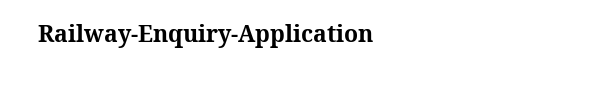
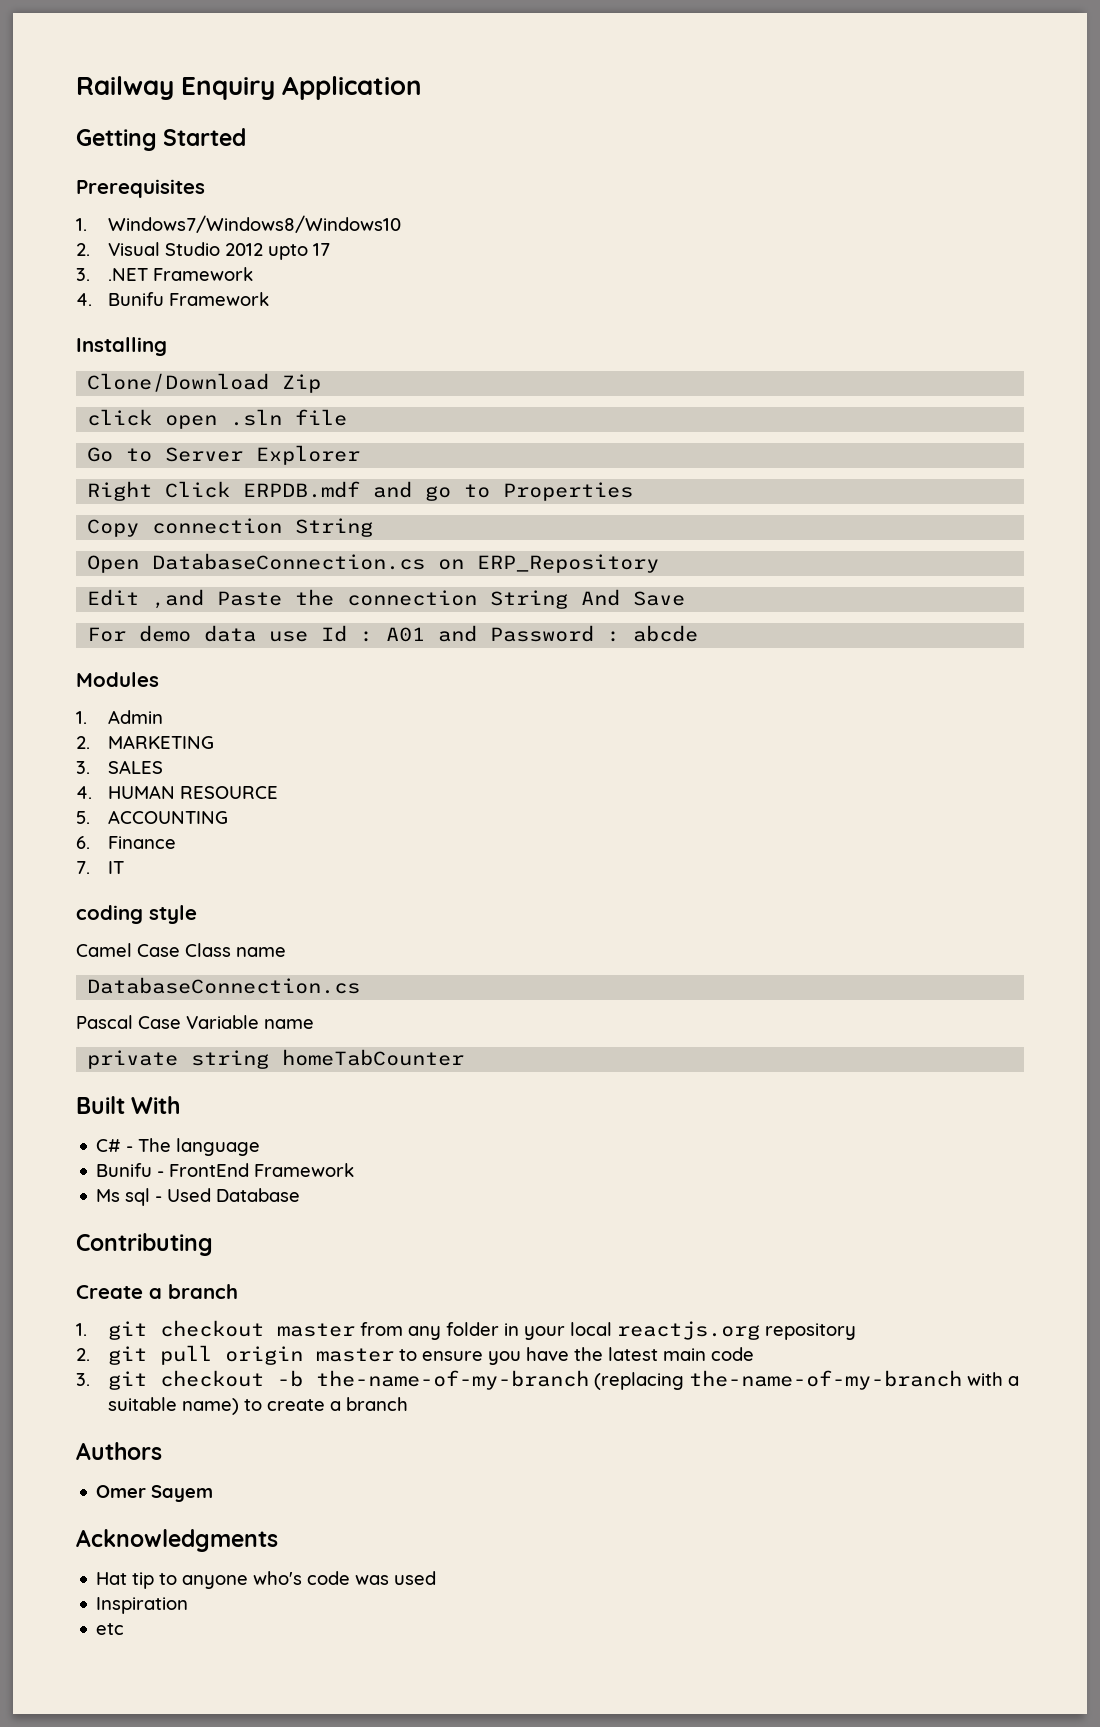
[38,24,373,48] Railway-Enquiry-Application -> [76,76,423,100] [76,128,247,151] [76,179,205,198] [76,215,402,233] [76,242,331,260] [76,267,254,281] [76,292,270,306] [76,337,167,356] [87,373,322,393] [87,409,348,429] [87,445,361,465] [87,481,634,501] [87,518,374,537] [87,553,660,573] [87,589,686,609] [87,625,699,642] [76,672,159,687] [76,710,164,724] [76,735,215,749] [76,760,164,774] [76,785,279,799] [76,810,229,824] [76,836,177,849] [76,861,125,874] [76,905,197,924] [76,943,286,957] [87,977,361,994] [76,1015,314,1029] [87,1049,465,1069] [76,1096,181,1114] [96,1138,261,1156] [96,1163,355,1177] [96,1188,301,1206] [76,1233,213,1256] [76,1284,238,1299] [76,1320,857,1340] [76,1345,755,1365] [76,1370,1020,1390] [108,1397,409,1415] [76,1442,162,1460] [96,1485,214,1502] [76,1529,278,1552] [96,1571,437,1589] [96,1597,189,1614] [96,1623,125,1635] Railway Enquiry Application // Getting Started // Prerequisites // 1. Windows7/Windows8/Windows10 // 2. Visual Studio 2012 upto 17 // 3. .NET Framework // 4. Bunifu Framework // Installing // Clone/Download Zip // click open .sln file // Go to Server Explorer // Right Click ERPDB.mdf and go to Properties // Copy connection String // Open DatabaseConnection.cs on ERP_Repository // Edit ,and Paste the connection String And Save // For demo data use Id : A01 and Password : abcde // Modules // 1. Admin // 2. MARKETING // 3. SALES // 4. HUMAN RESOURCE // 5. ACCOUNTING // 6. Finance // 7. IT // coding style // Camel Case Class name // DatabaseConnection.cs // Pascal Case Variable name // private string homeTabCounter // Built With // C# - The language // Bunifu - FrontEnd Framework // Ms sql - Used Database // Contributing // Create a branch // 1. git checkout master from any folder in your local reactjs.org repository // 2. git pull origin master to ensure you have the latest main code // 3. git checkout -b the-name-of-my-branch (replacing the-name-of-my-branch with a suitable name) to create a branch // Authors // Omer Sayem // Acknowledgments // Hat tip to anyone who's code was used // Inspiration // etc

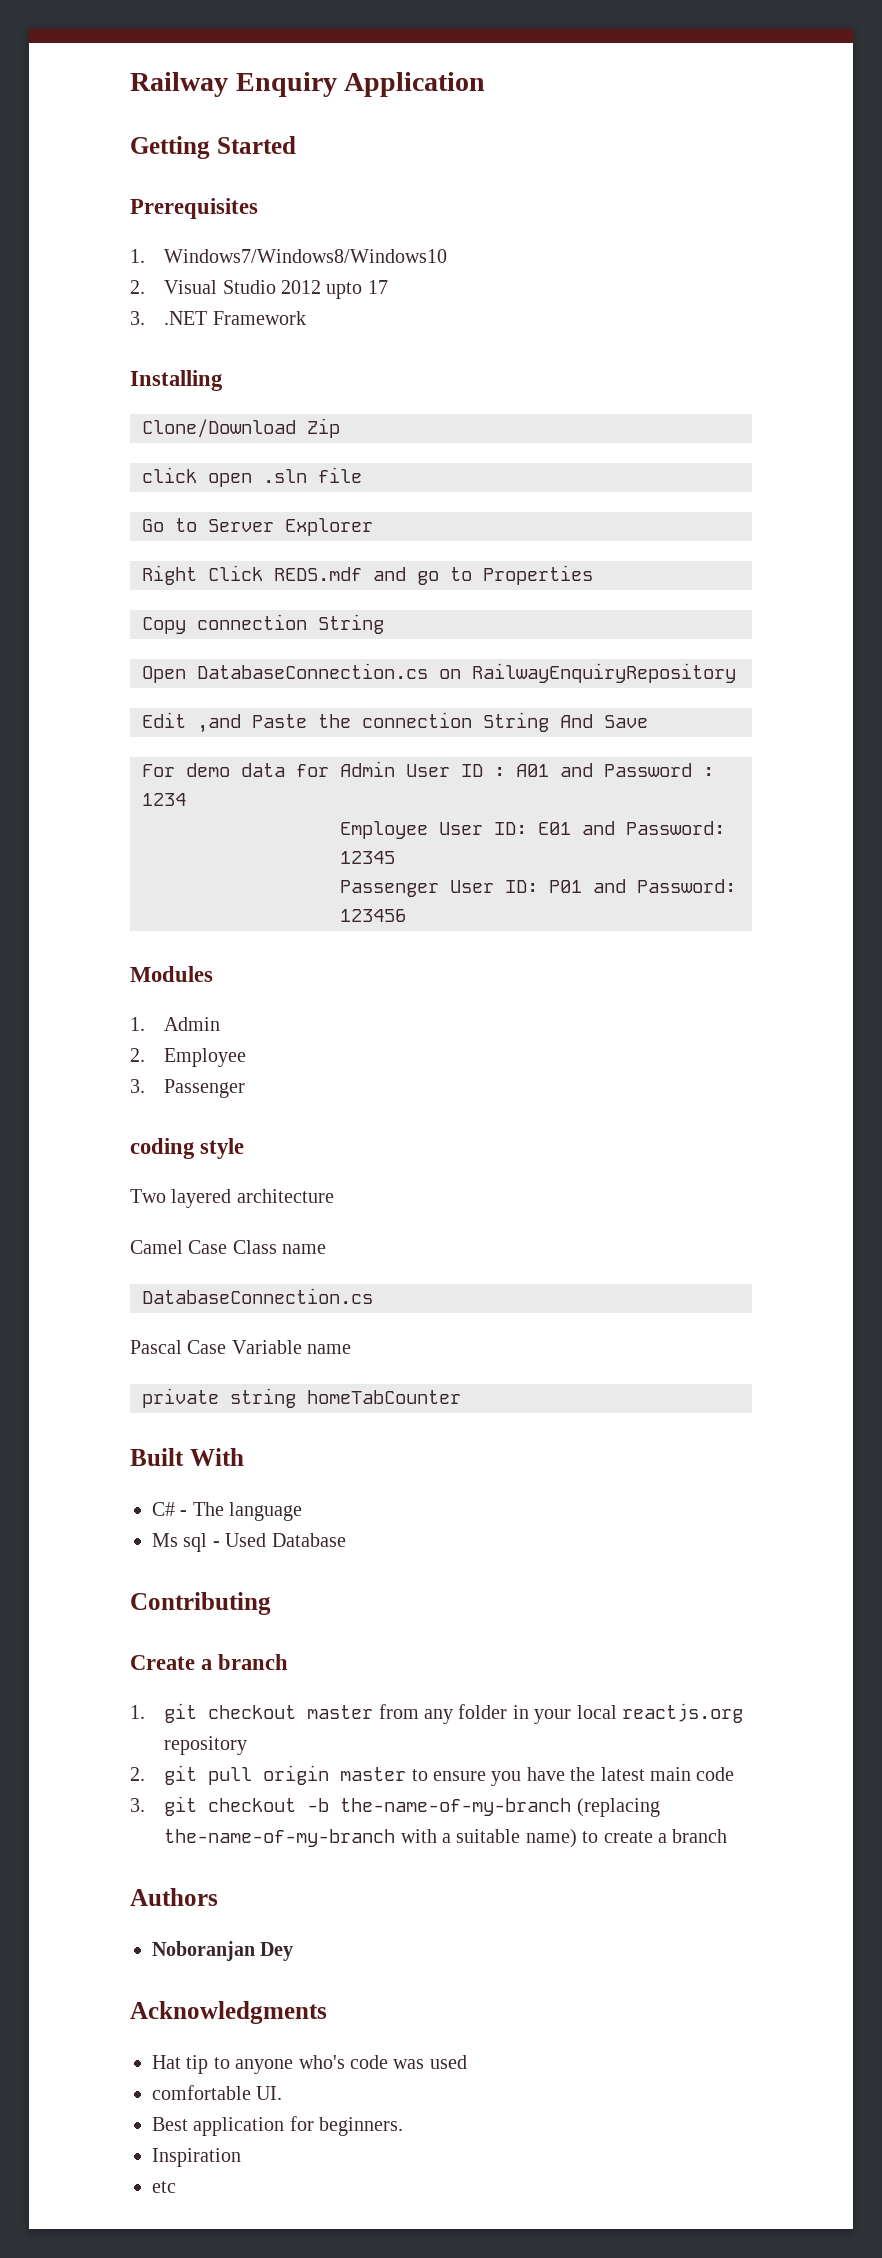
[76,292,270,306] // 4. Bunifu Framework -> (306, 318) none
[243,481,361,498] ERPDB.mdf -> [274,567,362,581] REDS.mdf
[477,554,660,573] ERP_Repository -> [472,663,736,683] RailwayEnquiryRepository
[269,625,348,642] use Id -> [296,761,483,777] for Admin User ID
[633,625,699,642] abcde -> [142,793,186,806] [340,821,725,839] [340,851,395,864] [340,879,736,897] [340,909,406,922] 1234 // Employee User ID: E01 and Password: 12345 // Passenger User ID: P01 and Password: 123456
[108,735,215,749] [76,760,164,774] [76,785,279,799] [76,810,229,824] [76,836,177,849] [76,861,125,874] MARKETING // 3. SALES // 4. HUMAN RESOURCE // 5. ACCOUNTING // 6. Finance // 7. IT -> [164,1048,247,1067] [130,1079,246,1098] Employee // 3. Passenger
(197, 914) none -> [130,1189,334,1208] // Two layered architecture
[96,1163,355,1177] // Bunifu - FrontEnd Framework -> (303, 1511) none
[96,1485,214,1502] Omer Sayem -> [152,1941,294,1961] Noboranjan Dey
(437, 1578) none -> [152,2085,283,2100] [152,2116,404,2136] // comfortable UI. // Best application for beginners.

